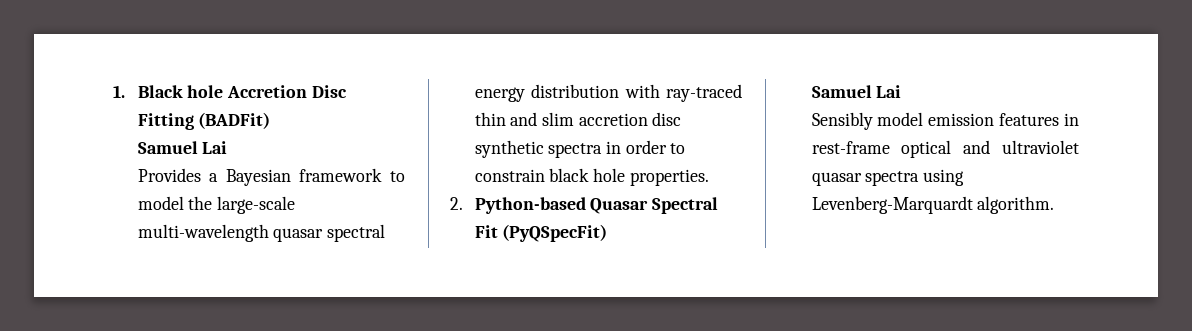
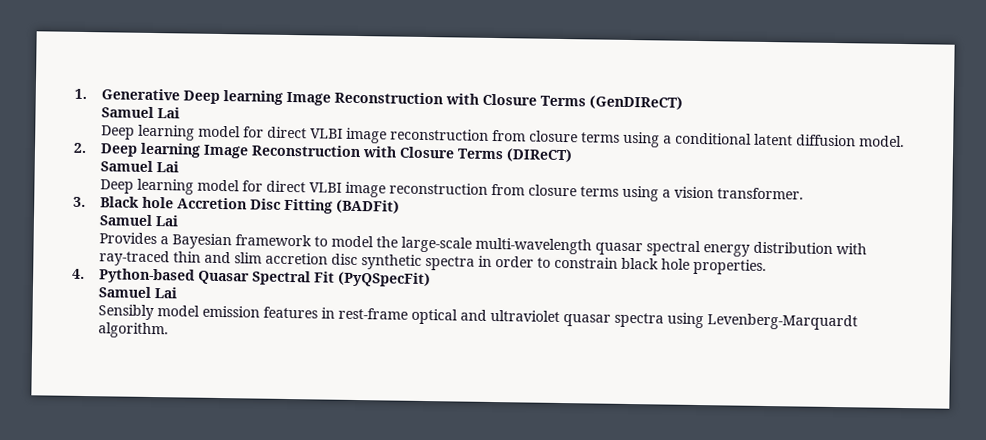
(125, 91) none -> [101,88,684,110] [101,106,181,119] [101,124,906,148] [73,142,574,163] [100,160,180,173] [100,178,805,202] [73,196,86,208] Generative Deep learning Image Reconstruction with Closure Terms (GenDIReCT) // Samuel Lai // Deep learning model for direct VLBI image reconstruction from closure terms using a conditional latent diffusion model. // 2. Deep learning Image Reconstruction with Closure Terms (DIReCT) // Samuel Lai // Deep learning model for direct VLBI image reconstruction from closure terms using a vision transformer. // 3.
[450,197,463,210] 2. -> [72,268,85,280] 4.

